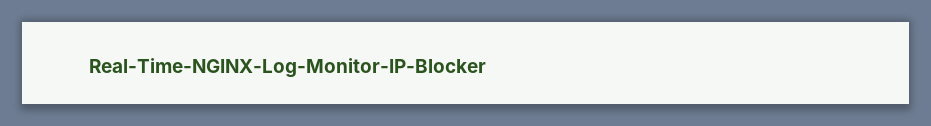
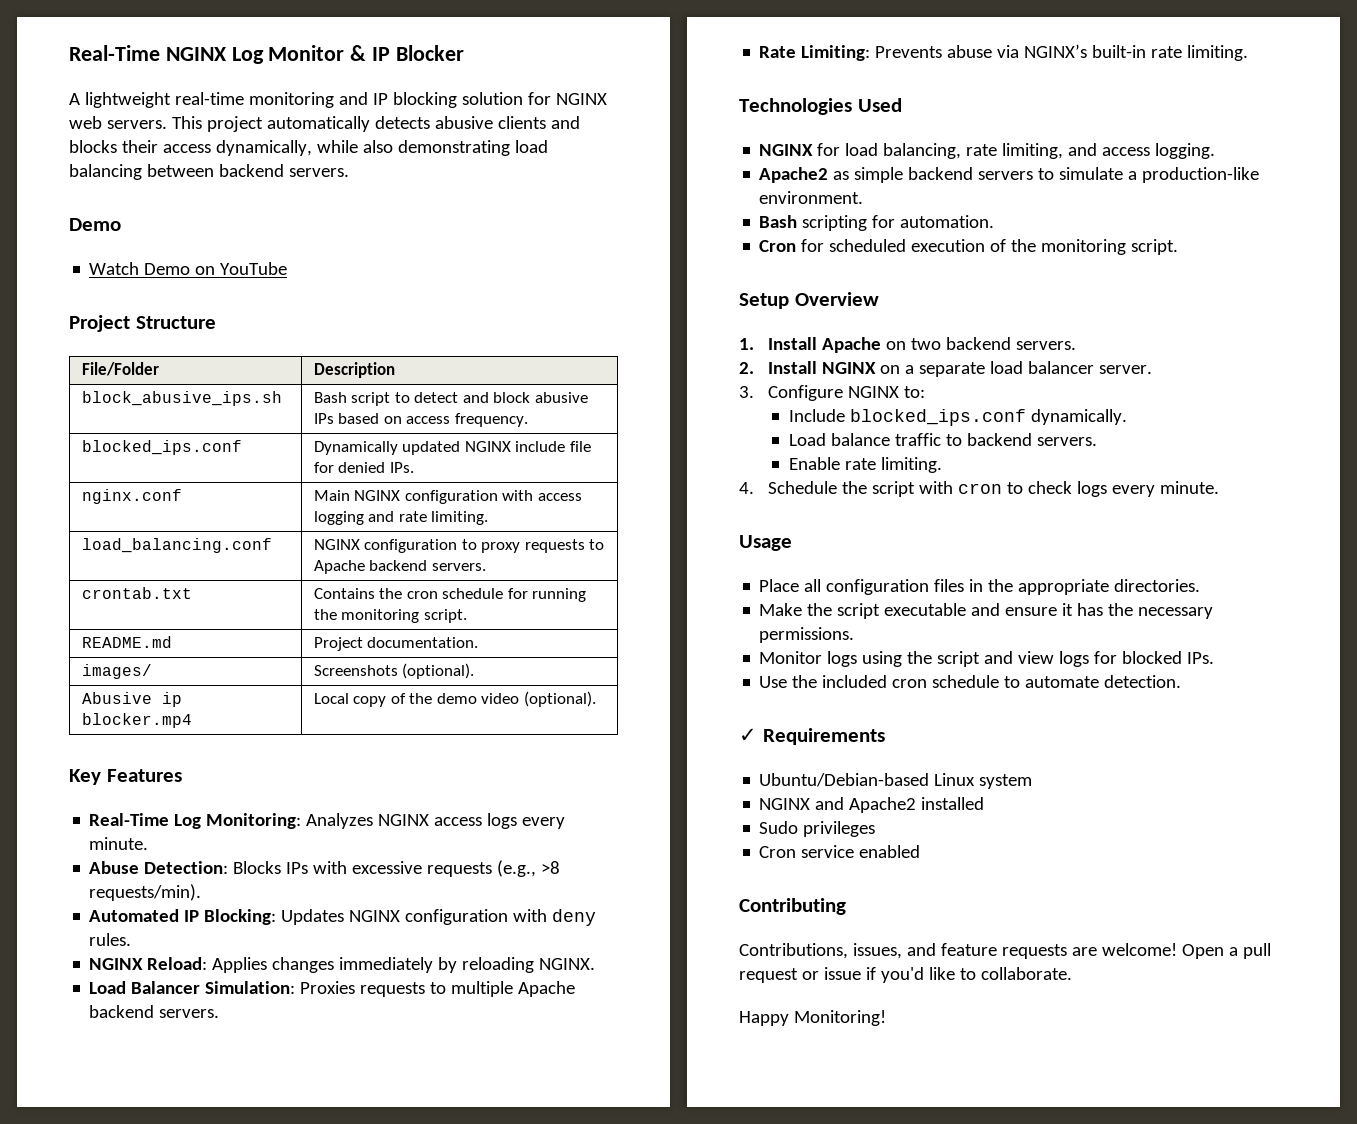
[89,58,486,78] Real-Time-NGINX-Log-Monitor-IP-Blocker -> [69,45,464,64] [69,92,607,108] [69,116,580,132] [69,140,548,156] [69,164,349,180] [69,218,121,231] [89,262,288,275] [69,315,216,332] [81,362,159,376] [313,362,395,378] [81,391,282,406] [313,392,588,406] [313,413,528,427] [81,440,242,455] [313,441,591,455] [313,462,414,473] [81,489,182,504] [313,490,582,504] [313,511,489,525] [81,538,272,553] [313,539,605,553] [313,560,486,574] [81,587,192,599] [313,588,587,602] [313,609,467,623] [81,636,172,648] [313,637,479,651] [81,664,152,679] [313,663,475,679] [81,692,182,707] [81,713,192,728] [313,691,596,707] [69,769,182,785] [89,813,566,829] [89,837,149,850] [89,860,561,877] [89,884,202,901] [89,909,597,926] [89,933,132,946] [89,957,596,973] [89,981,576,997] [89,1005,220,1018] [759,44,1249,61] [739,98,902,115] [759,143,1216,159] [759,167,1260,183] [759,191,864,204] [759,215,995,231] [759,239,1179,255] [739,292,879,309] [739,337,1077,353] [739,361,1153,377] [739,385,926,401] [788,409,1127,426] [788,433,1097,446] [788,457,942,473] [739,481,1220,497] [739,535,792,551] [759,579,1201,595] [759,603,1214,619] [759,627,855,643] [759,651,1215,667] [759,675,1182,688] [739,728,885,745] [759,773,1033,789] [759,797,985,813] [759,821,876,837] [759,845,921,858] [739,898,846,915] [739,943,1271,959] [739,967,1072,983] [739,1010,886,1026] Real-Time NGINX Log Monitor & IP Blocker // A lightweight real-time monitoring and IP blocking solution for NGINX web servers. This project automatically detects abusive clients and blocks their access dynamically, while also demonstrating load balancing between backend servers. // Demo // Watch Demo on YouTube // Project Structure // File/Folder | Description // block_abusive_ips.sh | Bash script to detect and block abusive IPs based on access frequency. // blocked_ips.conf | Dynamically updated NGINX include file for denied IPs. // nginx.conf | Main NGINX configuration with access logging and rate limiting. // load_balancing.conf | NGINX configuration to proxy requests to Apache backend servers. // crontab.txt | Contains the cron schedule for running the monitoring script. // README.md | Project documentation. // images/ | Screenshots (optional). // Abusive ip blocker.mp4 | Local copy of the demo video (optional). // Key Features // Real-Time Log Monitoring: Analyzes NGINX access logs every minute. // Abuse Detection: Blocks IPs with excessive requests (e.g., >8 requests/min). // Automated IP Blocking: Updates NGINX configuration with deny rules. // NGINX Reload: Applies changes immediately by reloading NGINX. // Load Balancer Simulation: Proxies requests to multiple Apache backend servers. // Rate Limiting: Prevents abuse via NGINX’s built-in rate limiting. // Technologies Used // NGINX for load balancing, rate limiting, and access logging. // Apache2 as simple backend servers to simulate a production-like environment. // Bash scripting for automation. // Cron for scheduled execution of the monitoring script. // Setup Overview // 1. Install Apache on two backend servers. // 2. Install NGINX on a separate load balancer server. // 3. Configure NGINX to: // Include blocked_ips.conf dynamically. // Load balance traffic to backend servers. // Enable rate limiting. // 4. Schedule the script with cron to check logs every minute. // Usage // Place all configuration files in the appropriate directories. // Make the script executable and ensure it has the necessary permissions. // Monitor logs using the script and view logs for blocked IPs. // Use the included cron schedule to automate detection. // ✓ Requirements // Ubuntu/Debian-based Linux system // NGINX and Apache2 installed // Sudo privileges // Cron service enabled // Contributing // Contributions, issues, and feature requests are welcome! Open a pull request or issue if you'd like to collaborate. // Happy Monitoring!

